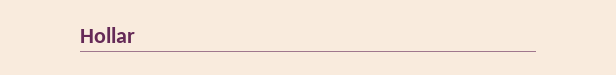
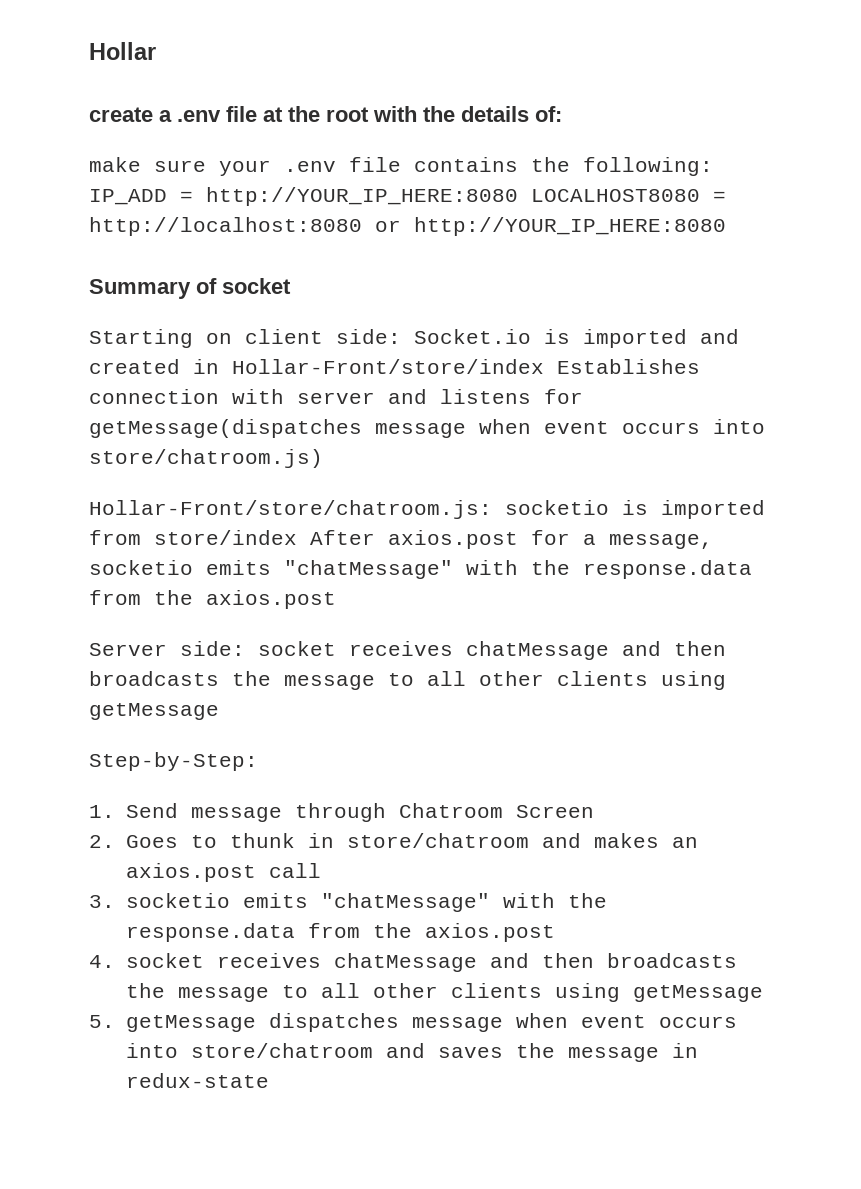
(135, 35) none -> [89,106,562,122] [89,157,713,176] [89,187,726,206] [89,217,726,236] [89,278,291,299] [89,329,739,348] [89,359,700,374] [89,389,583,404] [89,419,765,438] [89,449,323,468] [89,500,765,519] [89,530,713,549] [89,560,752,579] [89,590,336,609] [89,641,726,660] [89,671,726,690] [89,703,219,720] [89,752,258,771] [89,803,594,822] [89,833,698,848] [125,863,321,882] [89,893,607,912] [125,923,555,942] [89,953,737,972] [125,983,763,1002] [89,1013,737,1032] [125,1043,698,1062] [125,1073,269,1088] // create a .env file at the root with the details of: // make sure your .env file contains the following: IP_ADD = http://YOUR_IP_HERE:8080 LOCALHOST8080 = http://localhost:8080 or http://YOUR_IP_HERE:8080 // Summary of socket // Starting on client side: Socket.io is imported and created in Hollar-Front/store/index Establishes connection with server and listens for getMessage(dispatches message when event occurs into store/chatroom.js) // Hollar-Front/store/chatroom.js: socketio is imported from store/index After axios.post for a message, socketio emits "chatMessage" with the response.data from the axios.post // Server side: socket receives chatMessage and then broadcasts the message to all other clients using getMessage // Step-by-Step: // 1. Send message through Chatroom Screen // 2. Goes to thunk in store/chatroom and makes an axios.post call // 3. socketio emits "chatMessage" with the response.data from the axios.post // 4. socket receives chatMessage and then broadcasts the message to all other clients using getMessage // 5. getMessage dispatches message when event occurs into store/chatroom and saves the message in redux-state

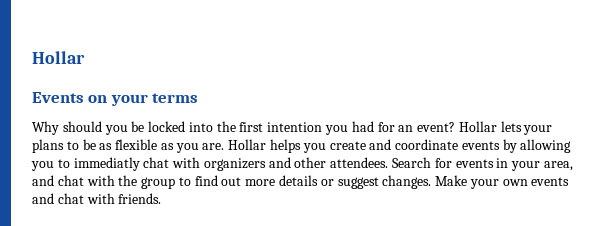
[89,106,562,122] [89,157,713,176] [89,187,726,206] [89,217,726,236] [89,278,291,299] [89,329,739,348] [89,359,700,374] [89,389,583,404] [89,419,765,438] [89,449,323,468] [89,500,765,519] [89,530,713,549] [89,560,752,579] [89,590,336,609] [89,641,726,660] [89,671,726,690] [89,703,219,720] [89,752,258,771] [89,803,594,822] [89,833,698,848] [125,863,321,882] [89,893,607,912] [125,923,555,942] [89,953,737,972] [125,983,763,1002] [89,1013,737,1032] [125,1043,698,1062] [125,1073,269,1088] create a .env file at the root with the details of: // make sure your .env file contains the following: IP_ADD = http://YOUR_IP_HERE:8080 LOCALHOST8080 = http://localhost:8080 or http://YOUR_IP_HERE:8080 // Summary of socket // Starting on client side: Socket.io is imported and created in Hollar-Front/store/index Establishes connection with server and listens for getMessage(dispatches message when event occurs into store/chatroom.js) // Hollar-Front/store/chatroom.js: socketio is imported from store/index After axios.post for a message, socketio emits "chatMessage" with the response.data from the axios.post // Server side: socket receives chatMessage and then broadcasts the message to all other clients using getMessage // Step-by-Step: // 1. Send message through Chatroom Screen // 2. Goes to thunk in store/chatroom and makes an axios.post call // 3. socketio emits "chatMessage" with the response.data from the axios.post // 4. socket receives chatMessage and then broadcasts the message to all other clients using getMessage // 5. getMessage dispatches message when event occurs into store/chatroom and saves the message in redux-state -> [32,92,199,106] [32,121,553,135] [32,139,572,153] [31,157,573,171] [32,175,570,189] [32,193,162,204] Events on your terms // Why should you be locked into the first intention you had for an event? Hollar lets your plans to be as flexible as you are. Hollar helps you create and coordinate events by allowing you to immediatly chat with organizers and other attendees. Search for events in your area, and chat with the group to find out more details or suggest changes. Make your own events and chat with friends.

